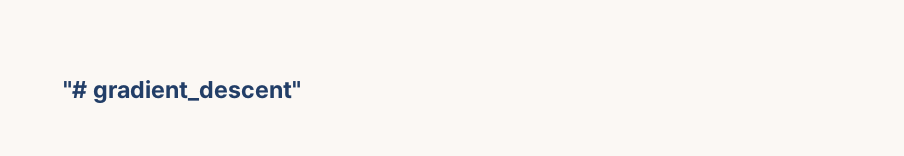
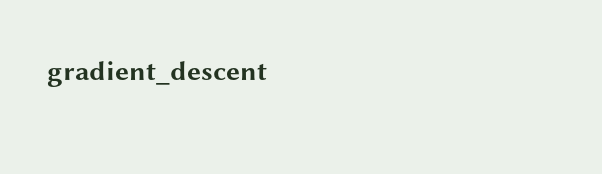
[63,80,302,104] "# gradient_descent" -> [47,61,267,87] gradient_descent

